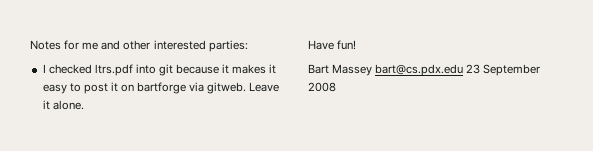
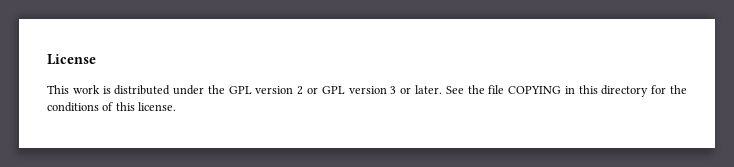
[30,40,248,52] [42,64,277,76] [42,82,280,94] [42,100,84,110] [308,40,357,50] [308,64,541,76] [308,82,336,92] Notes for me and other interested parties: // I checked ltrs.pdf into git because it makes it easy to post it on bartforge via gitweb. Leave it alone. // Have fun! // Bart Massey bart@cs.pdx.edu 23 September 2008 -> [47,54,96,65] [47,85,687,97] [47,102,177,112] License // This work is distributed under the GPL version 2 or GPL version 3 or later. See the file COPYING in this directory for the conditions of this license.

